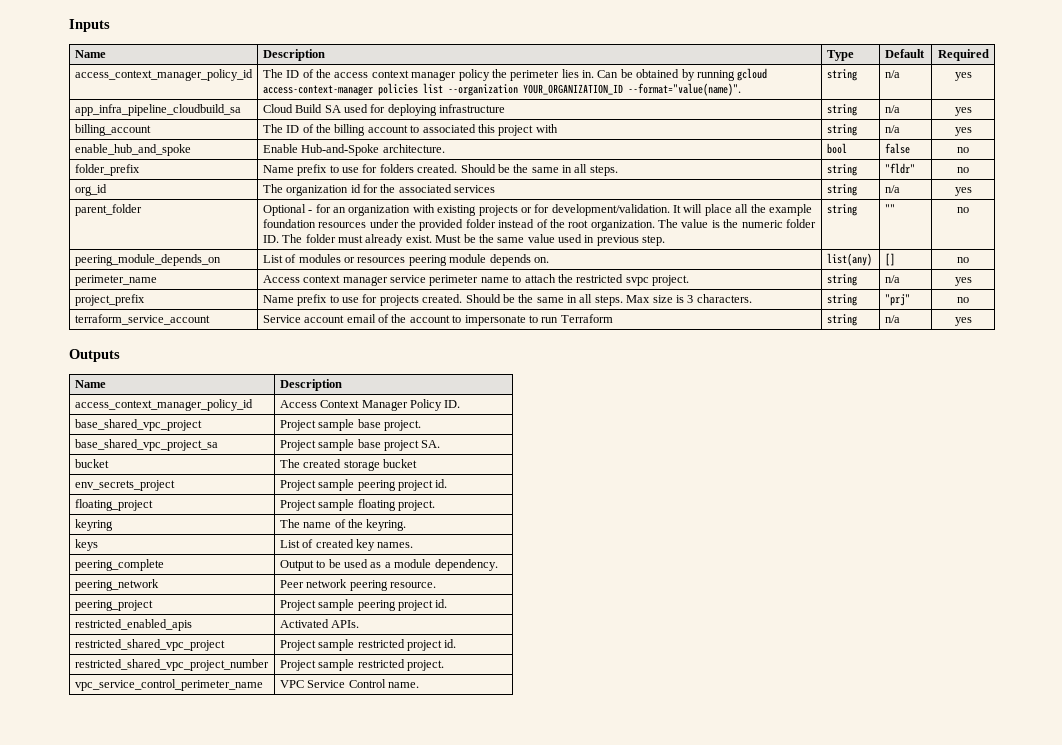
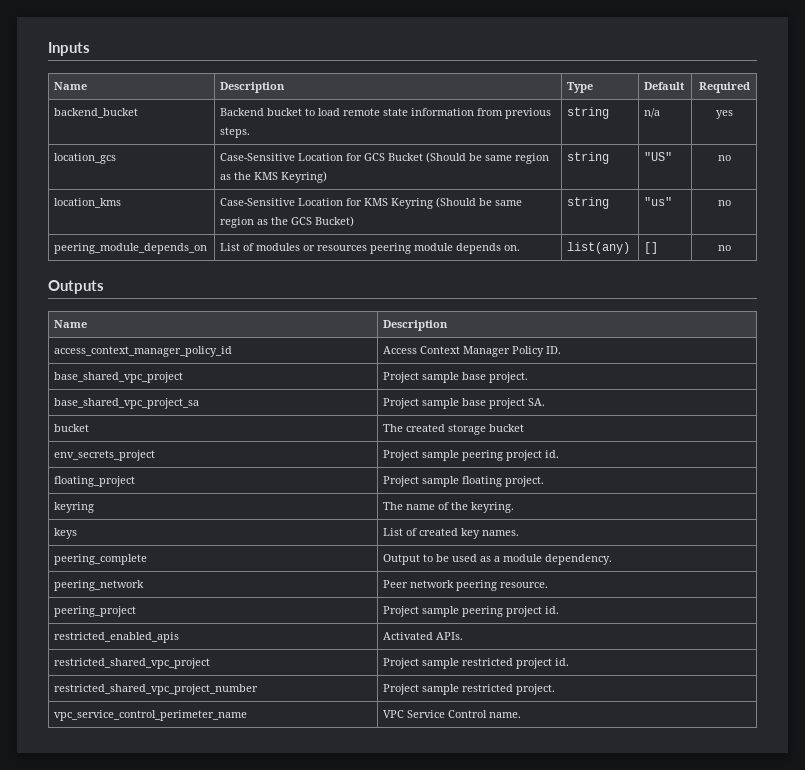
[74,69,253,81] [262,68,768,81] [262,83,741,96] [826,69,857,81] [884,70,900,78] [954,72,972,81] [74,104,241,116] [262,104,506,116] [826,104,857,116] [884,105,900,113] [954,107,972,116] [74,124,151,136] [262,124,558,136] [826,124,857,136] [884,125,900,133] [954,127,972,136] [74,144,191,156] [262,144,445,156] [826,143,847,154] [884,143,910,154] [957,147,969,153] [74,164,140,176] [262,164,618,176] [826,164,857,176] [884,163,915,174] [957,167,969,173] [74,184,107,196] [262,184,496,196] [826,184,857,196] [884,185,900,193] [954,187,972,196] [74,204,142,216] [262,204,812,216] [262,219,816,231] [262,234,666,246] [826,204,857,216] [884,204,895,213] access_context_manager_policy_id | The ID of the access context manager policy the perimeter lies in. Can be obtained by running gcloud access-context-manager policies list --organization YOUR_ORGANIZATION_ID --format="value(name)". | string | n/a | yes // app_infra_pipeline_cloudbuild_sa | Cloud Build SA used for deploying infrastructure | string | n/a | yes // billing_account | The ID of the billing account to associated this project with | string | n/a | yes // enable_hub_and_spoke | Enable Hub-and-Spoke architecture. | bool | false | no // folder_prefix | Name prefix to use for folders created. Should be the same in all steps. | string | "fldr" | no // org_id | The organization id for the associated services | string | n/a | yes // parent_folder | Optional - for an organization with existing projects or for development/validation. It will place all the example foundation resources under the provided folder instead of the root organization. The value is the numeric folder ID. The folder must already exist. Must be the same value used in previous step. | string | "" -> [54,108,139,118] [220,108,552,119] [220,127,251,138] [567,107,610,119] [644,108,661,118] [715,110,733,119] [54,153,117,164] [220,152,550,164] [220,171,328,183] [567,152,610,164] [644,152,673,161] [717,155,731,161] [54,198,122,208] [220,197,523,209] [220,216,355,228] [567,197,610,209] [644,197,673,206] backend_bucket | Backend bucket to load remote state information from previous steps. | string | n/a | yes // location_gcs | Case-Sensitive Location for GCS Bucket (Should be same region as the KMS Keyring) | string | "US" | no // location_kms | Case-Sensitive Location for KMS Keyring (Should be same region as the GCS Bucket) | string | "us"
[74,275,157,286] [262,274,690,286] [826,274,857,286] [884,275,900,283] [954,277,972,286] [74,294,145,306] [262,294,752,306] [826,294,857,306] [884,294,910,306] [957,297,969,303] [74,314,210,325] [262,314,613,326] [826,314,857,326] [884,315,900,323] [954,317,972,326] // perimeter_name | Access context manager service perimeter name to attach the restricted svpc project. | string | n/a | yes // project_prefix | Name prefix to use for projects created. Should be the same in all steps. Max size is 3 characters. | string | "prj" | no // terraform_service_account | Service account email of the account to impersonate to run Terraform | string | n/a | yes -> (731, 248) none

